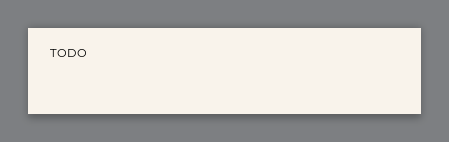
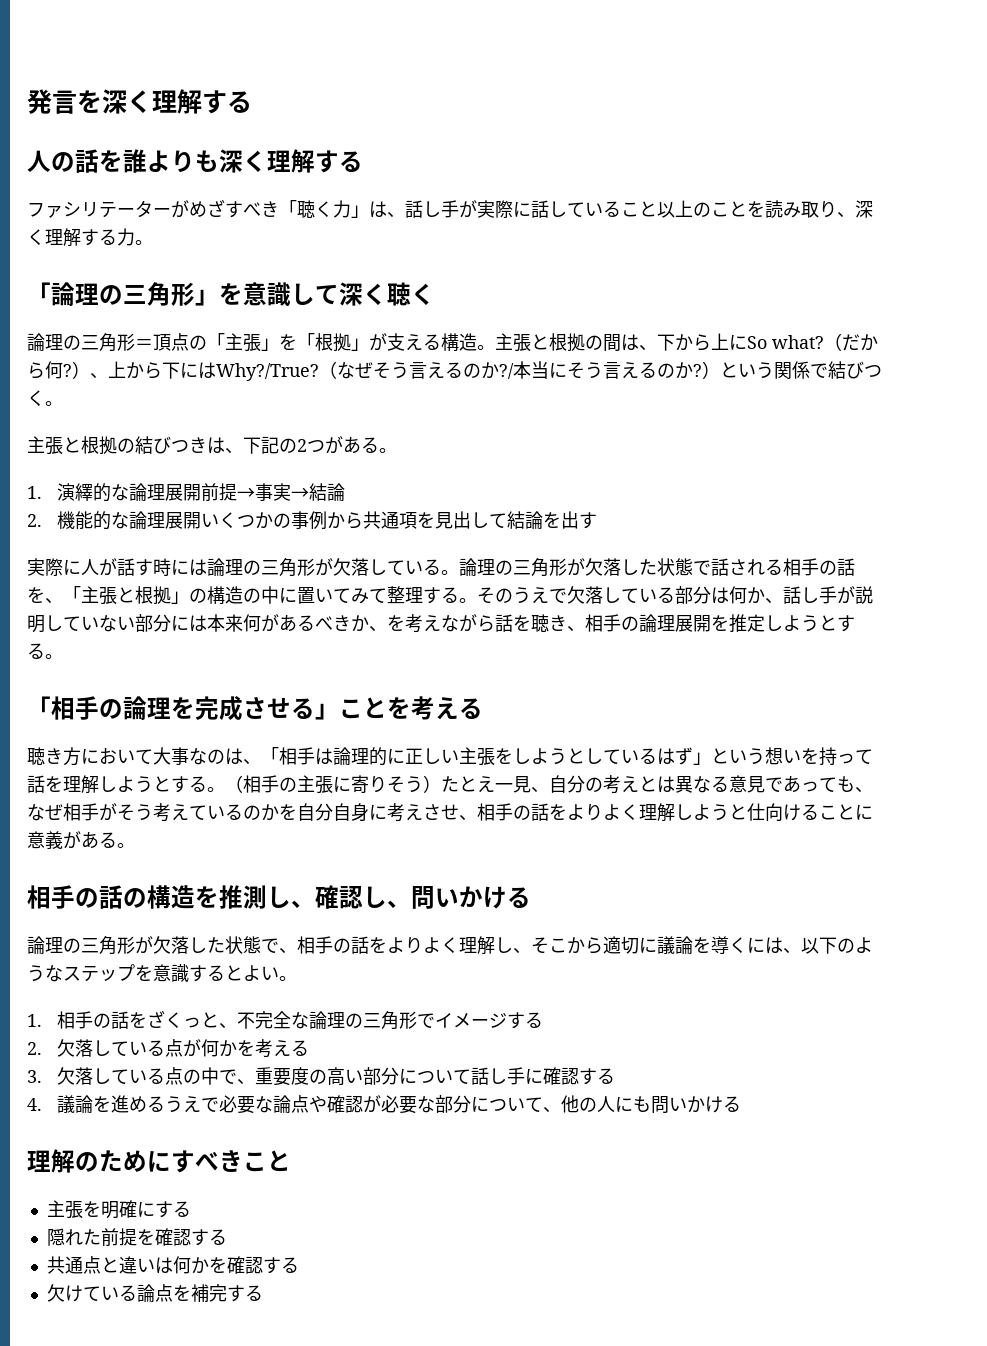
[50,49,87,57] TODO -> [27,89,252,114] [27,149,363,173] [27,199,873,219] [27,228,153,247] [27,282,435,307] [27,333,878,352] [27,361,882,381] [27,390,63,406] [27,436,397,455] [27,483,346,502] [27,511,598,530] [27,558,855,577] [27,586,873,605] [27,614,855,633] [27,643,63,659] [27,696,483,721] [27,747,873,766] [27,775,873,794] [27,803,873,822] [27,831,135,849] [27,885,531,909] [27,936,873,955] [27,964,297,983] [27,1010,544,1030] [27,1039,310,1058] [27,1067,616,1086] [27,1095,742,1114] [27,1149,291,1173] [46,1200,191,1219] [46,1228,227,1246] [46,1256,299,1274] [46,1284,263,1302] 発言を深く理解する // 人の話を誰よりも深く理解する // ファシリテーターがめざすべき「聴く力」は、話し手が実際に話していること以上のことを読み取り、深く理解する力。 // 「論理の三角形」を意識して深く聴く // 論理の三角形＝頂点の「主張」を「根拠」が支える構造。主張と根拠の間は、下から上にSo what?（だから何?）、上から下にはWhy?/True?（なぜそう言えるのか?/本当にそう言えるのか?）という関係で結びつく。 // 主張と根拠の結びつきは、下記の2つがある。 // 1.演繹的な論理展開前提→事実→結論 // 2.機能的な論理展開いくつかの事例から共通項を見出して結論を出す // 実際に人が話す時には論理の三角形が欠落している。論理の三角形が欠落した状態で話される相手の話を、「主張と根拠」の構造の中に置いてみて整理する。そのうえで欠落している部分は何か、話し手が説明していない部分には本来何があるべきか、を考えながら話を聴き、相手の論理展開を推定しようとする。 // 「相手の論理を完成させる」ことを考える // 聴き方において大事なのは、「相手は論理的に正しい主張をしようとしているはず」という想いを持って話を理解しようとする。（相手の主張に寄りそう）たとえ一見、自分の考えとは異なる意見であっても、なぜ相手がそう考えているのかを自分自身に考えさせ、相手の話をよりよく理解しようと仕向けることに意義がある。 // 相手の話の構造を推測し、確認し、問いかける // 論理の三角形が欠落した状態で、相手の話をよりよく理解し、そこから適切に議論を導くには、以下のようなステップを意識するとよい。 // 1.相手の話をざくっと、不完全な論理の三角形でイメージする // 2.欠落している点が何かを考える // 3.欠落している点の中で、重要度の高い部分について話し手に確認する // 4.議論を進めるうえで必要な論点や確認が必要な部分について、他の人にも問いかける // 理解のためにすべきこと // 主張を明確にする // 隠れた前提を確認する // 共通点と違いは何かを確認する // 欠けている論点を補完する

